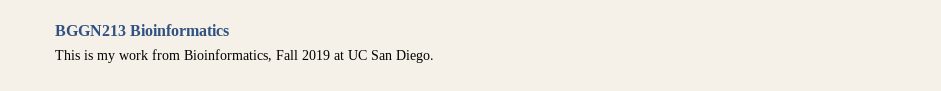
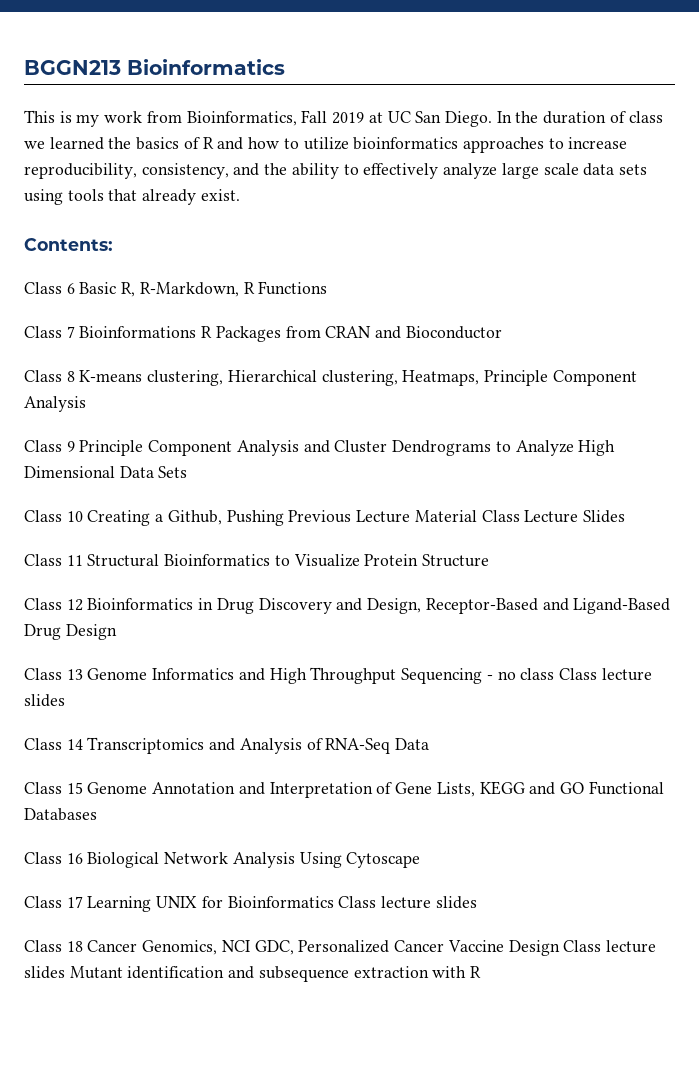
(434, 56) none -> [496,111,663,124] [24,137,628,153] [24,163,647,179] [24,189,240,205] [24,238,113,251] [24,281,328,297] [24,326,502,342] [24,370,637,386] [24,396,86,412] [24,440,616,456] [24,466,188,478] [24,510,625,526] [24,554,490,567] [24,598,671,614] [24,624,117,640] [24,667,652,684] [24,694,65,707] [24,737,430,754] [24,781,664,798] [24,808,97,821] [24,852,421,868] [24,896,477,912] [24,940,656,956] [24,966,482,982] In the duration of class we learned the basics of R and how to utilize bioinformatics approaches to increase reproducibility, consistency, and the ability to effectively analyze large scale data sets using tools that already exist. // Contents: // Class 6 Basic R, R-Markdown, R Functions // Class 7 Bioinformations R Packages from CRAN and Bioconductor // Class 8 K-means clustering, Hierarchical clustering, Heatmaps, Principle Component Analysis // Class 9 Principle Component Analysis and Cluster Dendrograms to Analyze High Dimensional Data Sets // Class 10 Creating a Github, Pushing Previous Lecture Material Class Lecture Slides // Class 11 Structural Bioinformatics to Visualize Protein Structure // Class 12 Bioinformatics in Drug Discovery and Design, Receptor-Based and Ligand-Based Drug Design // Class 13 Genome Informatics and High Throughput Sequencing - no class Class lecture slides // Class 14 Transcriptomics and Analysis of RNA-Seq Data // Class 15 Genome Annotation and Interpretation of Gene Lists, KEGG and GO Functional Databases // Class 16 Biological Network Analysis Using Cytoscape // Class 17 Learning UNIX for Bioinformatics Class lecture slides // Class 18 Cancer Genomics, NCI GDC, Personalized Cancer Vaccine Design Class lecture slides Mutant identification and subsequence extraction with R

